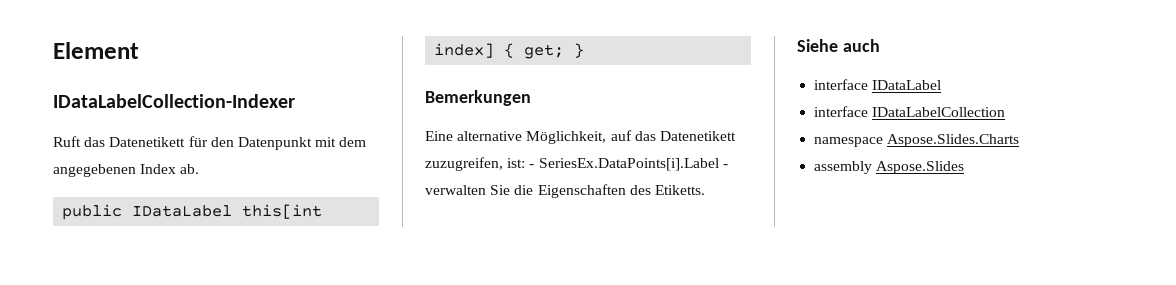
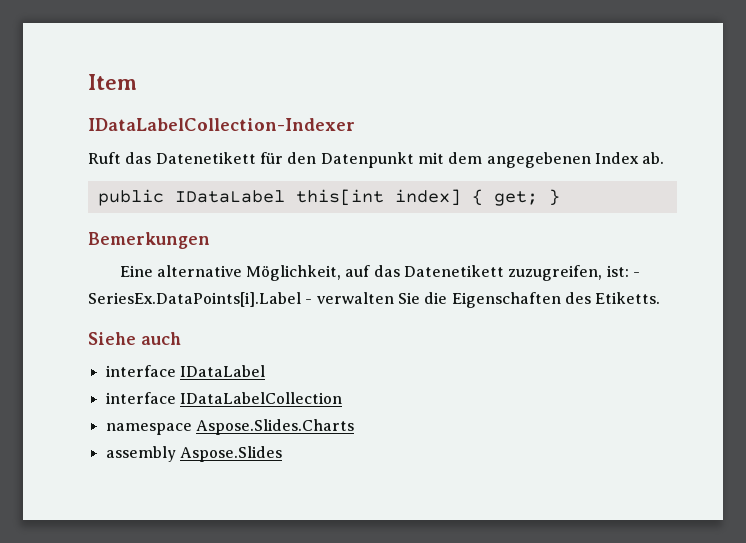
[53,42,139,59] Element -> [88,74,137,90] Item

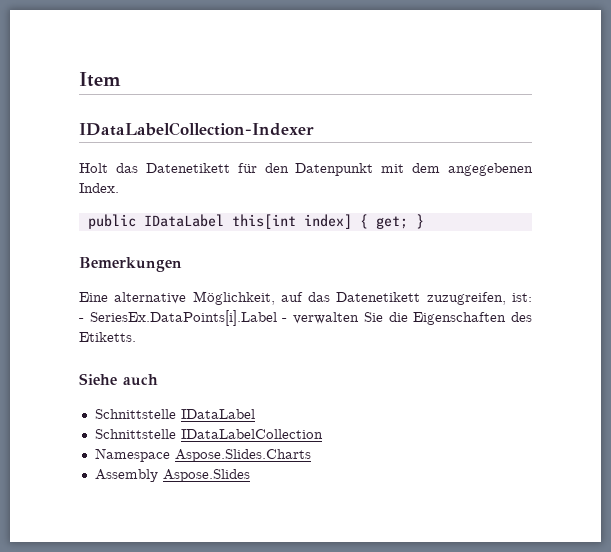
[88,152,121,164] Ruft -> [79,163,108,173] Holt
[594,152,665,164] Index ab. -> [79,183,119,193] Index.
[105,365,176,377] interface -> [94,409,176,419] Schnittstelle
[105,392,176,404] interface -> [94,429,176,439] Schnittstelle
[105,423,192,435] namespace -> [94,448,170,462] Namespace
[105,446,176,462] assembly -> [94,469,158,482] Assembly

